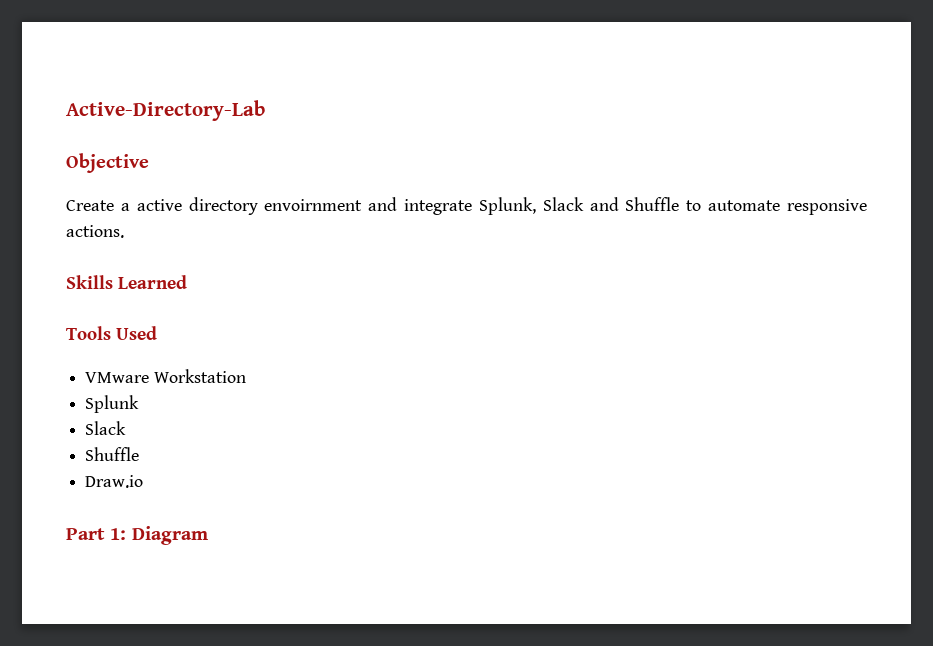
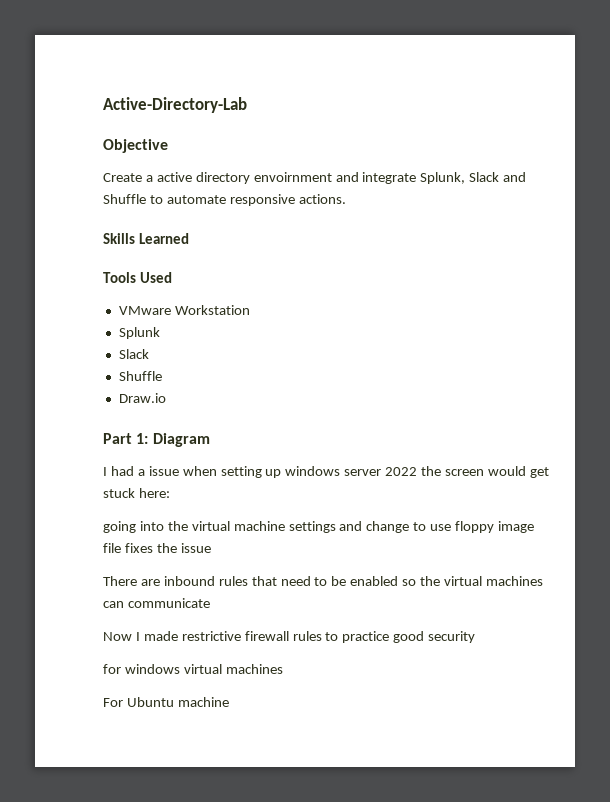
(208, 535) none -> [103,466,549,478] [103,488,170,498] [103,521,535,533] [103,543,211,553] [103,576,543,586] [103,598,210,608] [103,631,476,643] [103,664,283,674] [103,697,229,707] // I had a issue when setting up windows server 2022 the screen would get stuck here: // going into the virtual machine settings and change to use floppy image file fixes the issue // There are inbound rules that need to be enabled so the virtual machines can communicate // Now I made restrictive firewall rules to practice good security // for windows virtual machines // For Ubuntu machine

